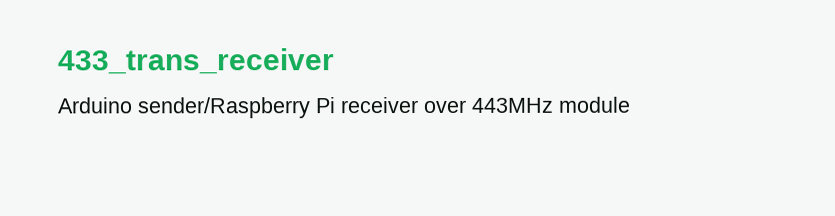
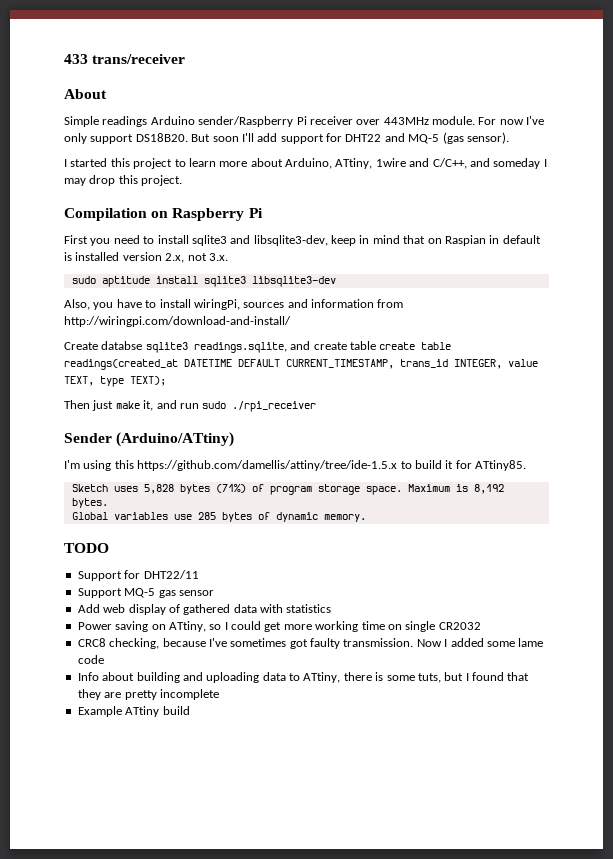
[57,48,334,75] 433_trans_receiver // -> [64,54,186,64] [64,89,107,99] [64,116,148,127] 433 trans/receiver // About // Simple readings
[558,96,631,113] module -> [432,116,545,125] [64,132,509,144] [64,158,547,169] [64,175,183,186] [64,208,263,221] [64,235,541,246] [64,252,228,263] [71,276,336,287] [64,299,404,310] [64,316,291,327] [64,341,452,353] [64,359,538,370] [64,376,166,387] [64,400,317,412] [64,432,235,447] [64,460,526,471] [71,484,504,495] [71,498,108,508] [71,512,366,522] [64,543,109,553] [77,570,199,581] [77,588,214,598] [77,604,332,615] [77,621,481,632] [77,638,544,649] [77,655,104,664] [77,672,530,683] [77,689,219,700] [77,706,190,717] module. For now I've only support DS18B20. But soon I'll add support for DHT22 and MQ-5 (gas sensor). // I started this project to learn more about Arduino, ATtiny, 1wire and C/C++, and someday I may drop this project. // Compilation on Raspberry Pi // First you need to install sqlite3 and libsqlite3-dev, keep in mind that on Raspian in default is installed version 2.x, not 3.x. // sudo aptitude install sqlite3 libsqlite3-dev // Also, you have to install wiringPi, sources and information from http://wiringpi.com/download-and-install/ // Create databse sqlite3 readings.sqlite, and create table create table readings(created_at DATETIME DEFAULT CURRENT_TIMESTAMP, trans_id INTEGER, value TEXT, type TEXT); // Then just make it, and run sudo ./rpi_receiver // Sender (Arduino/ATtiny) // I'm using this https://github.com/damellis/attiny/tree/ide-1.5.x to build it for ATtiny85. // Sketch uses 5,828 bytes (71%) of program storage space. Maximum is 8,192 bytes. // Global variables use 285 bytes of dynamic memory. // TODO // Support for DHT22/11 // Support MQ-5 gas sensor // Add web display of gathered data with statistics // Power saving on ATtiny, so I could get more working time on single CR2032 // CRC8 checking, because I've sometimes got faulty transmission. Now I added some lame code // Info about building and uploading data to ATtiny, there is some tuts, but I found that they are pretty incomplete // Example ATtiny build

